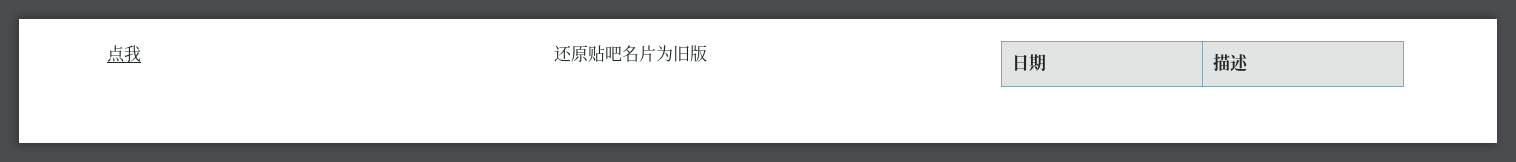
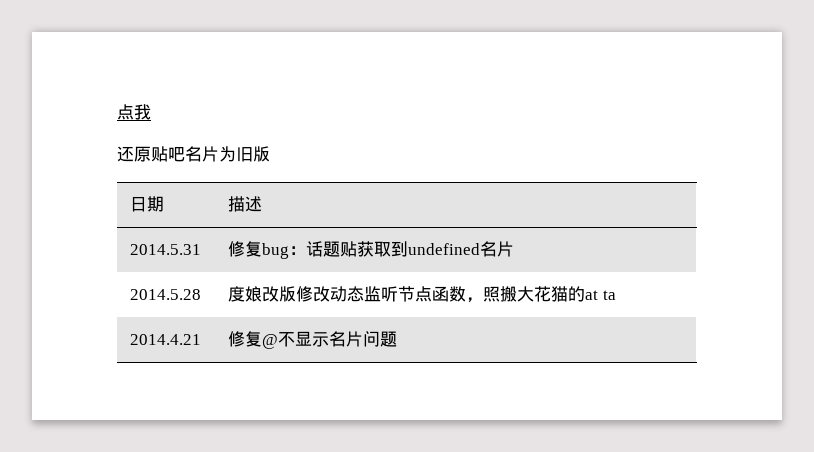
(1250, 63) none -> [130,244,202,255] [228,241,515,259] [130,289,202,300] [228,286,616,303] [130,334,202,345] [228,331,398,349] // 2014.5.31 | 修复bug：话题贴获取到undefined名片 // 2014.5.28 | 度娘改版修改动态监听节点函数，照搬大花猫的at ta // 2014.4.21 | 修复@不显示名片问题

